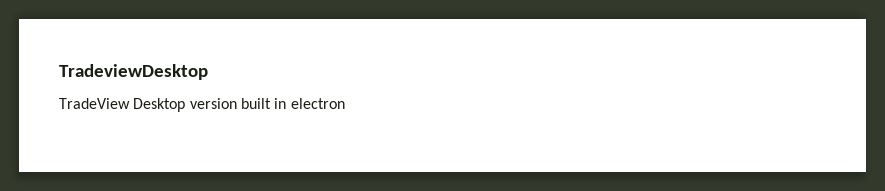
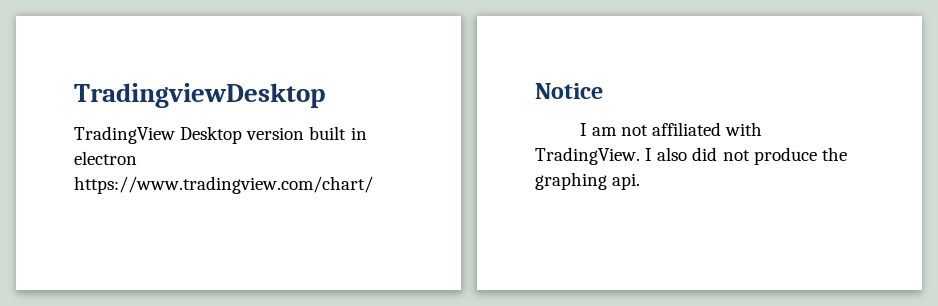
[59,64,208,80] [59,98,130,109] TradeviewDesktop // TradeView -> [74,83,325,108] [74,126,175,144] TradingviewDesktop // TradingView
(345, 103) none -> [74,176,373,194] [535,83,603,99] [579,122,763,136] [535,147,847,165] [535,172,641,190] https://www.tradingview.com/chart/ // Notice // I am not affiliated with TradingView. I also did not produce the graphing api.

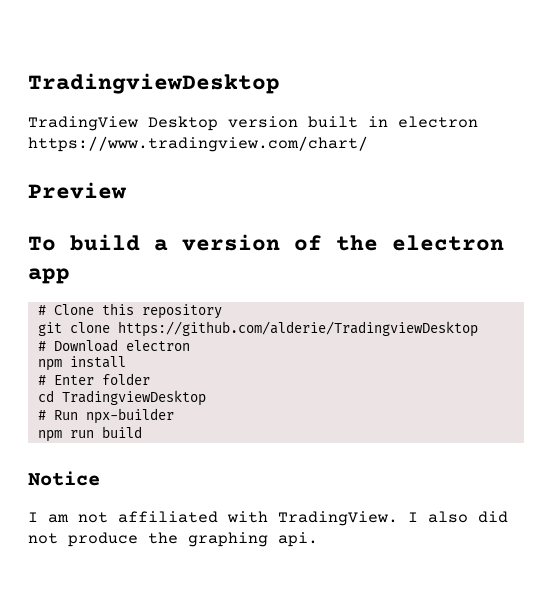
(373, 185) none -> [28,182,127,199] [28,234,504,251] [28,268,70,284] [37,303,222,319] [37,321,478,337] [37,339,190,352] [37,356,126,371] [37,373,150,385] [37,390,206,406] [37,408,174,424] [37,426,142,442] // Preview // To build a version of the electron app // # Clone this repository // git clone https://github.com/alderie/TradingviewDesktop // # Download electron // npm install // # Enter folder // cd TradingviewDesktop // # Run npx-builder // npm run build

